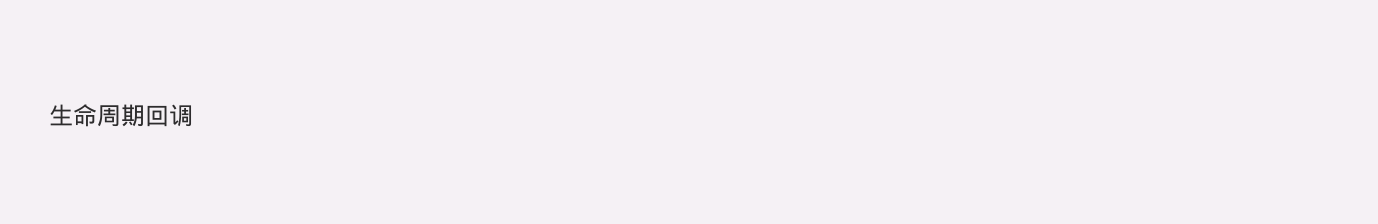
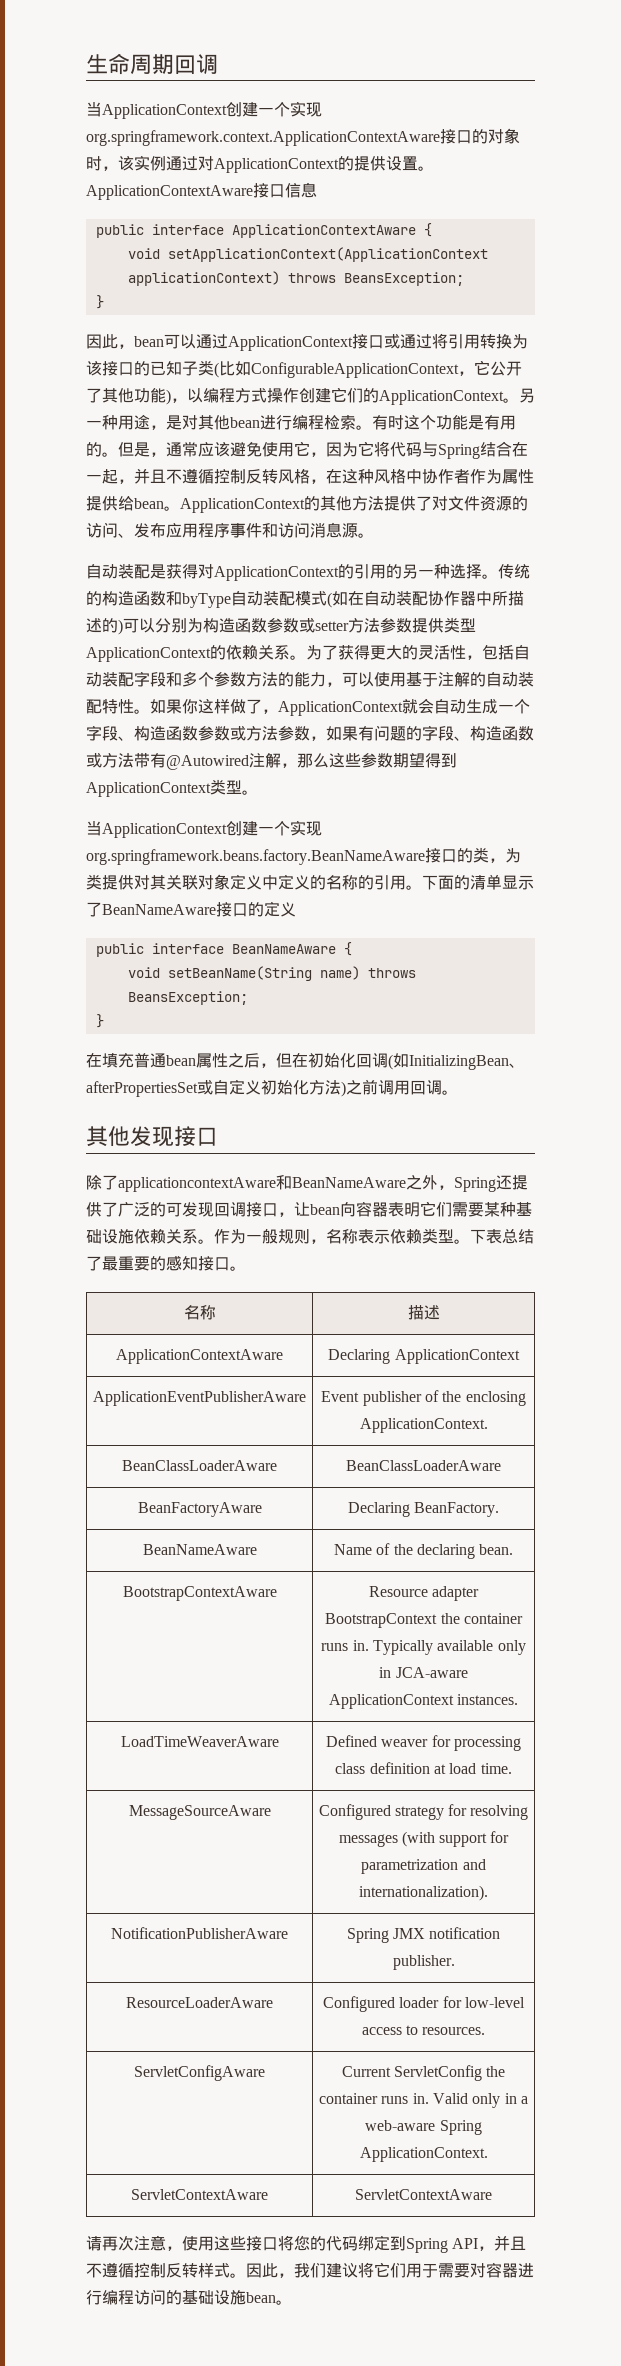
(193, 115) none -> [86,101,322,119] [86,128,520,146] [86,155,434,173] [86,182,317,200] [95,223,432,238] [127,247,488,262] [127,271,464,286] [95,295,104,309] [86,333,528,351] [86,360,522,378] [86,387,535,405] [86,414,516,430] [86,441,528,459] [86,468,534,484] [86,495,528,513] [86,522,374,538] [86,564,530,581] [86,591,524,608] [86,617,476,635] [86,644,530,662] [86,671,534,687] [86,698,530,716] [86,725,534,741] [86,752,457,770] [86,779,258,797] [86,820,322,838] [86,847,521,865] [86,874,534,890] [86,901,296,917] [95,942,352,957] [127,966,416,981] [127,991,248,1005] [95,1014,104,1028] [86,1053,525,1070] [86,1079,458,1097] [86,1126,218,1147] [86,1175,528,1192] [86,1201,532,1217] [86,1228,534,1244] [86,1255,246,1271] [183,1305,216,1320] [407,1305,440,1320] [116,1349,283,1364] [328,1349,520,1364] [93,1391,306,1406] [321,1390,526,1406] [359,1418,488,1433] [122,1460,277,1471] [346,1460,501,1471] [137,1502,262,1517] [347,1502,500,1517] [142,1544,257,1555] [333,1543,514,1559] [122,1586,277,1601] [368,1586,480,1601] [325,1613,523,1628] [321,1640,526,1655] [379,1667,468,1678] [328,1694,519,1709] [120,1736,279,1747] [326,1735,521,1751] [335,1762,512,1774] [128,1805,271,1820] [318,1804,529,1820] [338,1831,510,1847] [361,1859,486,1874] [359,1885,488,1901] [111,1927,288,1939] [346,1927,501,1943] [392,1955,455,1970] [126,1997,273,2008] [323,1996,525,2012] [361,2025,486,2035] [134,2065,265,2081] [341,2065,506,2081] [319,2093,528,2108] [365,2120,482,2135] [359,2147,488,2162] [131,2189,268,2200] [355,2189,492,2200] [86,2235,527,2253] [86,2262,534,2278] [86,2289,292,2305] // 当ApplicationContext创建一个实现org.springframework.context.ApplicationContextAware接口的对象时，该实例通过对ApplicationContext的提供设置。ApplicationContextAware接口信息 // public interface ApplicationContextAware { // void setApplicationContext(ApplicationContext applicationContext) throws BeansException; // } // 因此，bean可以通过ApplicationContext接口或通过将引用转换为该接口的已知子类(比如ConfigurableApplicationContext，它公开了其他功能)，以编程方式操作创建它们的ApplicationContext。另一种用途，是对其他bean进行编程检索。有时这个功能是有用的。但是，通常应该避免使用它，因为它将代码与Spring结合在一起，并且不遵循控制反转风格，在这种风格中协作者作为属性提供给bean。ApplicationContext的其他方法提供了对文件资源的访问、发布应用程序事件和访问消息源。 // 自动装配是获得对ApplicationContext的引用的另一种选择。传统的构造函数和byType自动装配模式(如在自动装配协作器中所描述的)可以分别为构造函数参数或setter方法参数提供类型ApplicationContext的依赖关系。为了获得更大的灵活性，包括自动装配字段和多个参数方法的能力，可以使用基于注解的自动装配特性。如果你这样做了，ApplicationContext就会自动生成一个字段、构造函数参数或方法参数，如果有问题的字段、构造函数或方法带有@Autowired注解，那么这些参数期望得到ApplicationContext类型。 // 当ApplicationContext创建一个实现org.springframework.beans.factory.BeanNameAware接口的类，为类提供对其关联对象定义中定义的名称的引用。下面的清单显示了BeanNameAware接口的定义 // public interface BeanNameAware { // void setBeanName(String name) throws BeansException; // } // 在填充普通bean属性之后，但在初始化回调(如InitializingBean、afterPropertiesSet或自定义初始化方法)之前调用回调。 // 其他发现接口 // 除了applicationcontextAware和BeanNameAware之外，Spring还提供了广泛的可发现回调接口，让bean向容器表明它们需要某种基础设施依赖关系。作为一般规则，名称表示依赖类型。下表总结了最重要的感知接口。 // 名称 | 描述 // ApplicationContextAware | Declaring ApplicationContext // ApplicationEventPublisherAware | Event publisher of the enclosing ApplicationContext. // BeanClassLoaderAware | BeanClassLoaderAware // BeanFactoryAware | Declaring BeanFactory. // BeanNameAware | Name of the declaring bean. // BootstrapContextAware | Resource adapter BootstrapContext the container runs in. Typically available only in JCA-aware ApplicationContext instances. // LoadTimeWeaverAware | Defined weaver for processing class definition at load time. // MessageSourceAware | Configured strategy for resolving messages (with support for parametrization and internationalization). // NotificationPublisherAware | Spring JMX notification publisher. // ResourceLoaderAware | Configured loader for low-level access to resources. // ServletConfigAware | Current ServletConfig the container runs in. Valid only in a web-aware Spring ApplicationContext. // ServletContextAware | ServletContextAware // 请再次注意，使用这些接口将您的代码绑定到Spring API，并且不遵循控制反转样式。因此，我们建议将它们用于需要对容器进行编程访问的基础设施bean。

